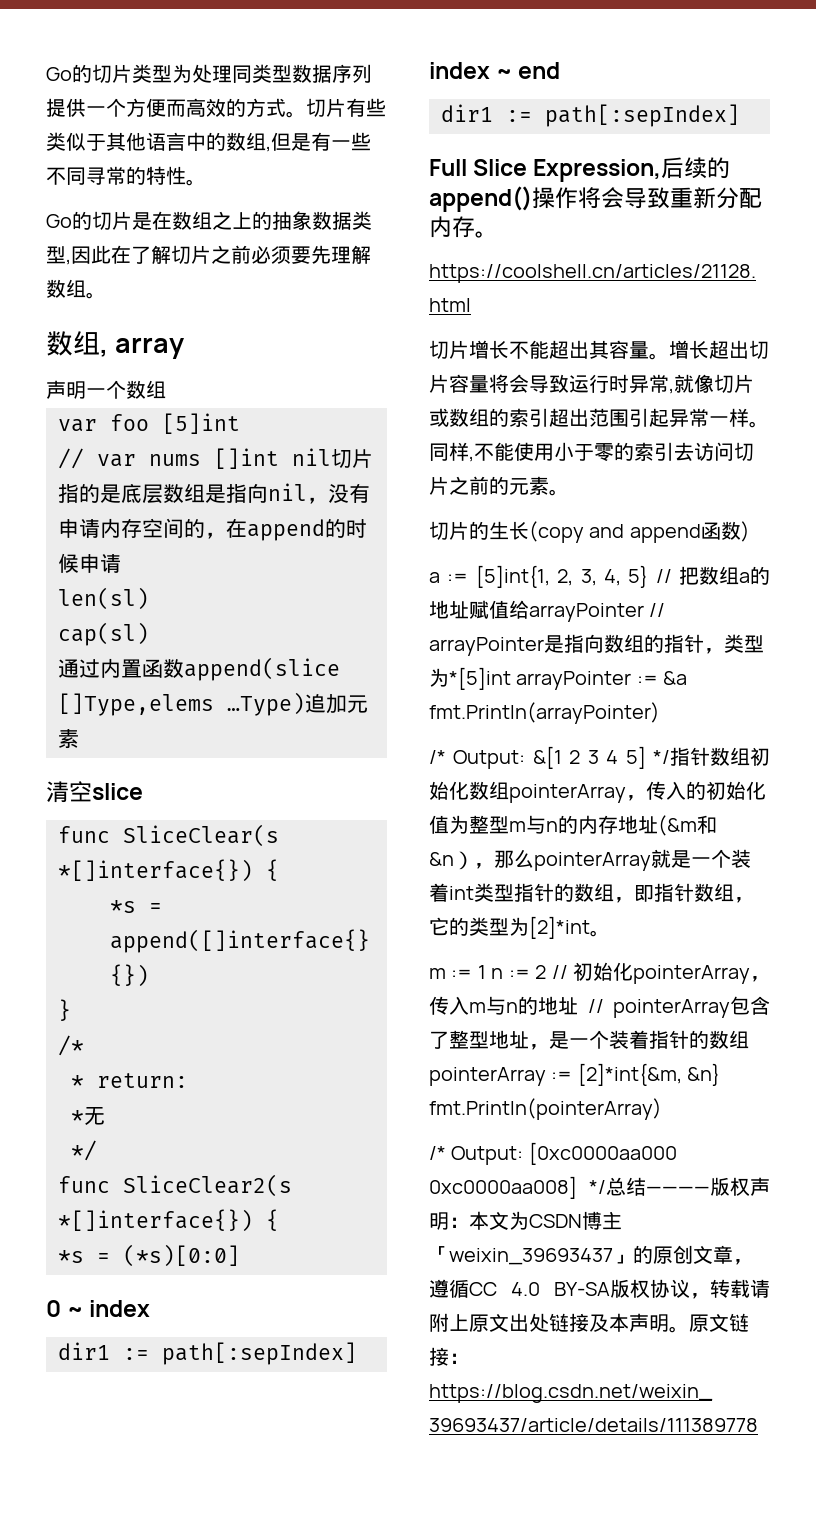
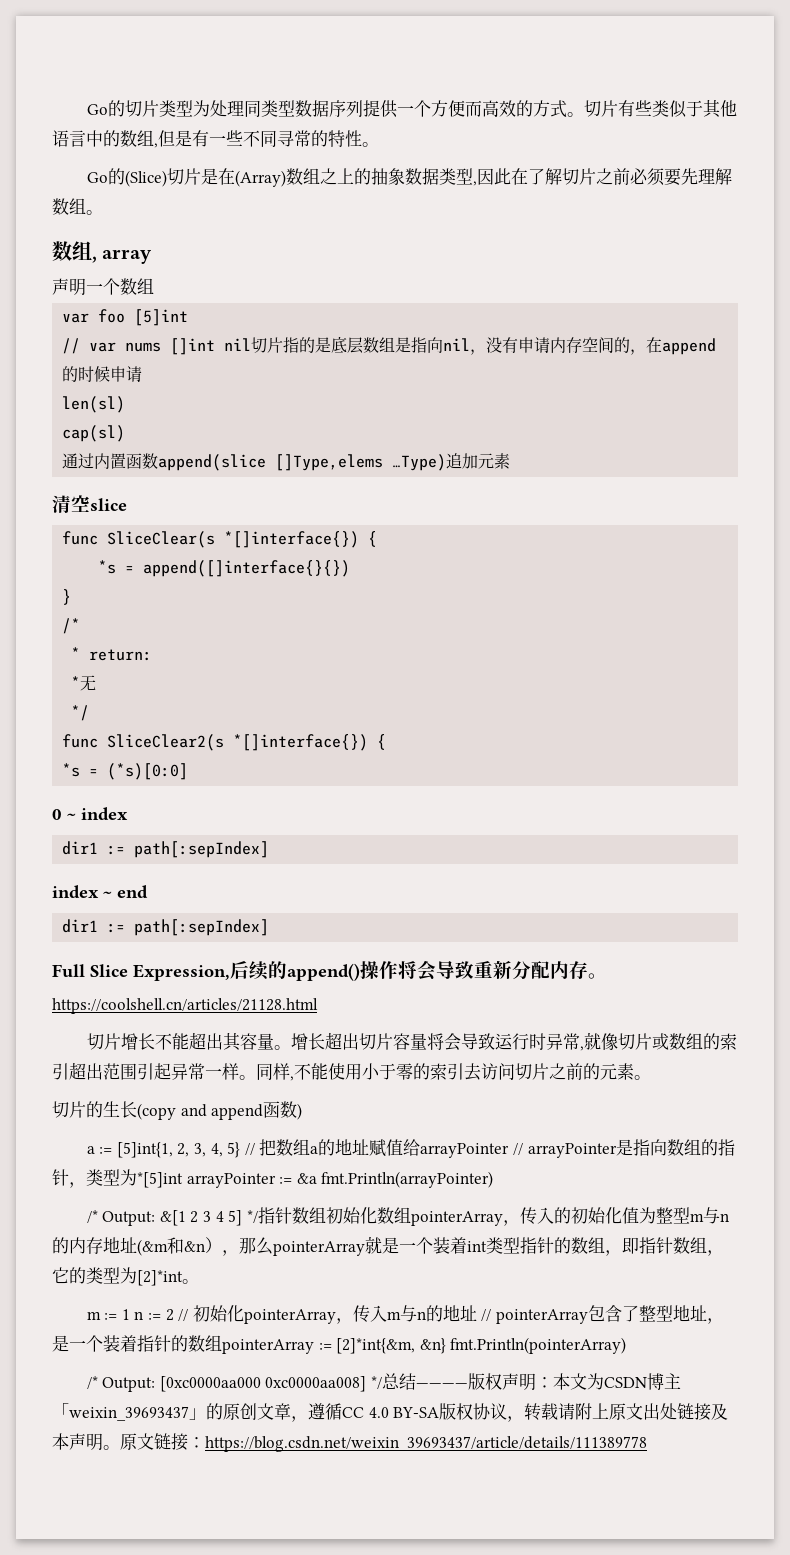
(92, 220) none -> [124,170,167,187] (Slice)
(172, 220) none -> [234,170,286,187] (Array)

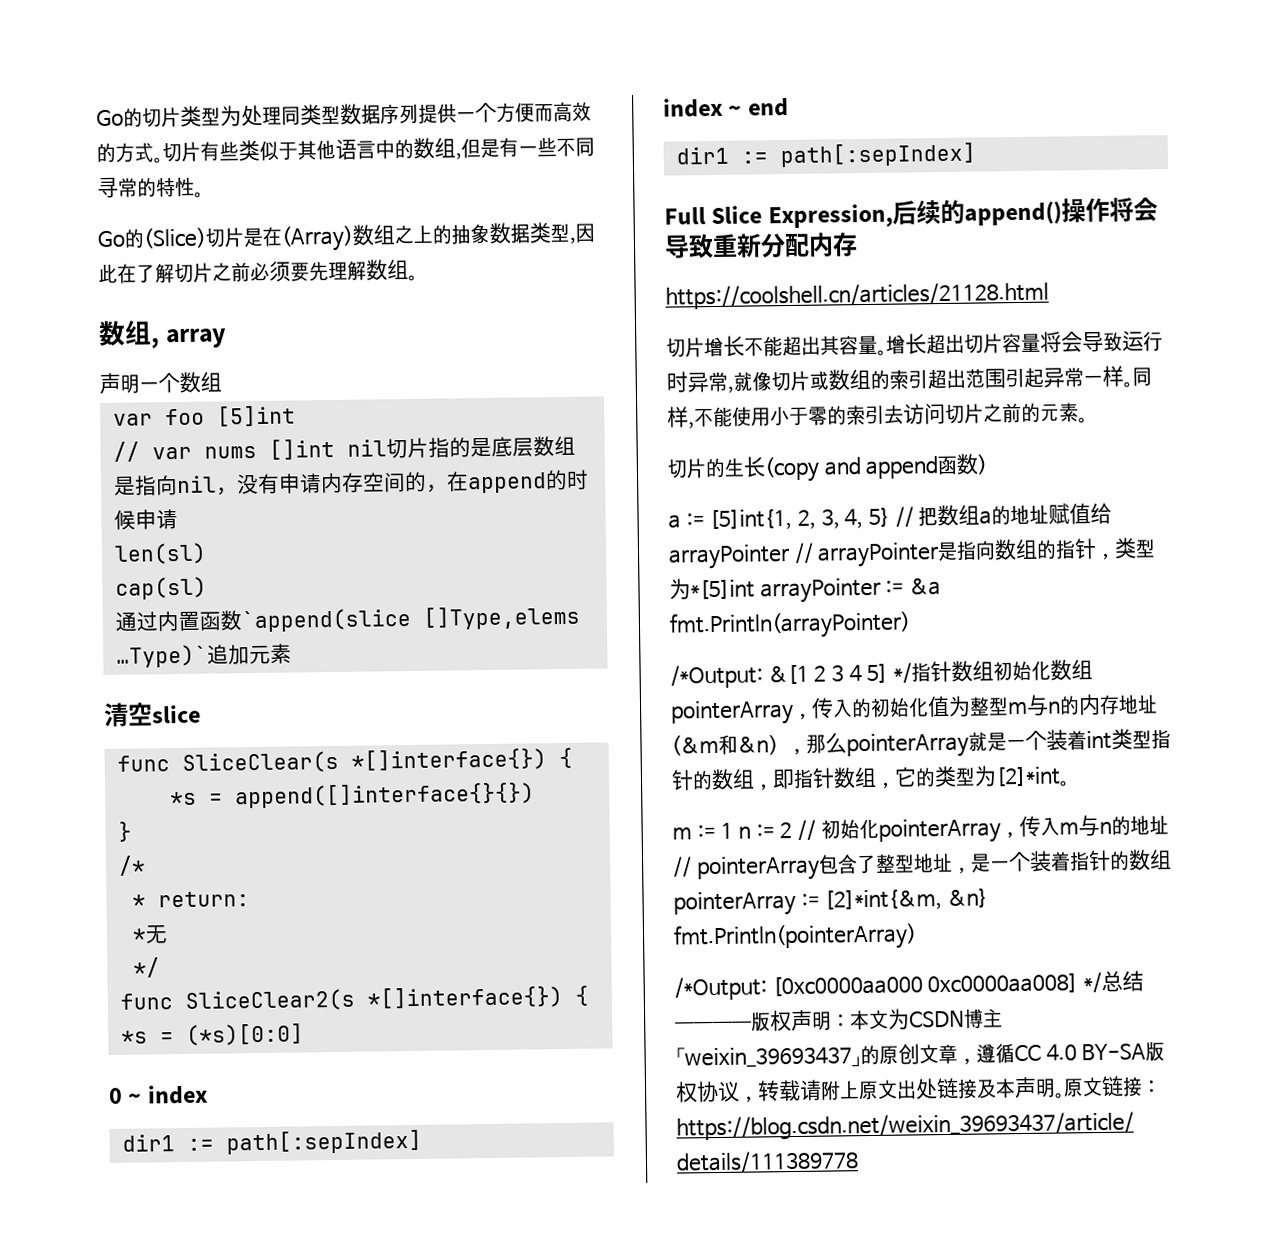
[158,454,447,471] append(slice []Type,elems …Type) -> [240,605,580,633] [115,644,208,668] `append(slice []Type,elems …Type)`
[588,973,607,979] 。 -> (858, 244) none
[86,1210,156,1226] /* Output: -> [670,664,763,689] /*Output:
[86,1376,156,1392] /* Output: -> [674,976,767,1001] /*Output:

